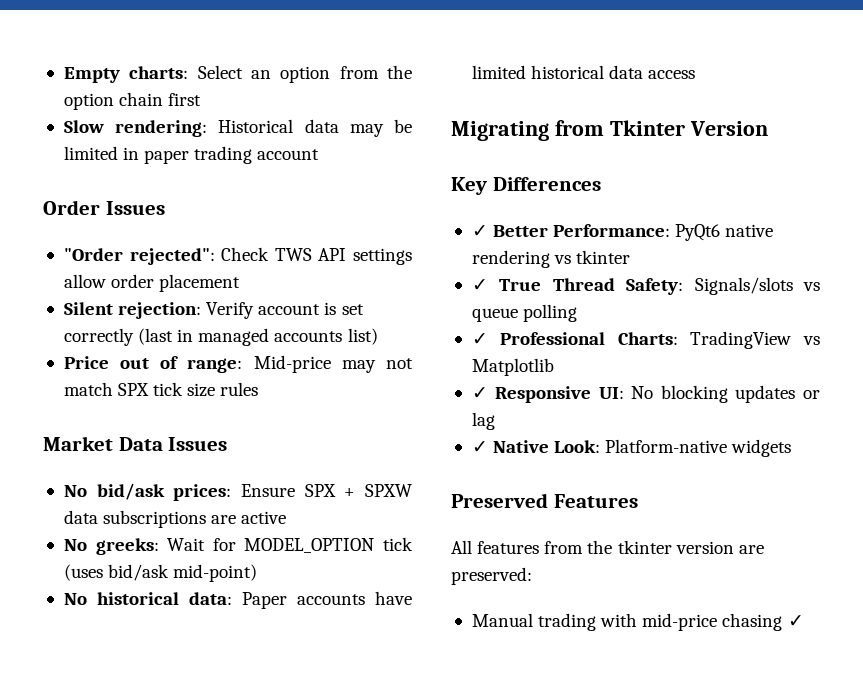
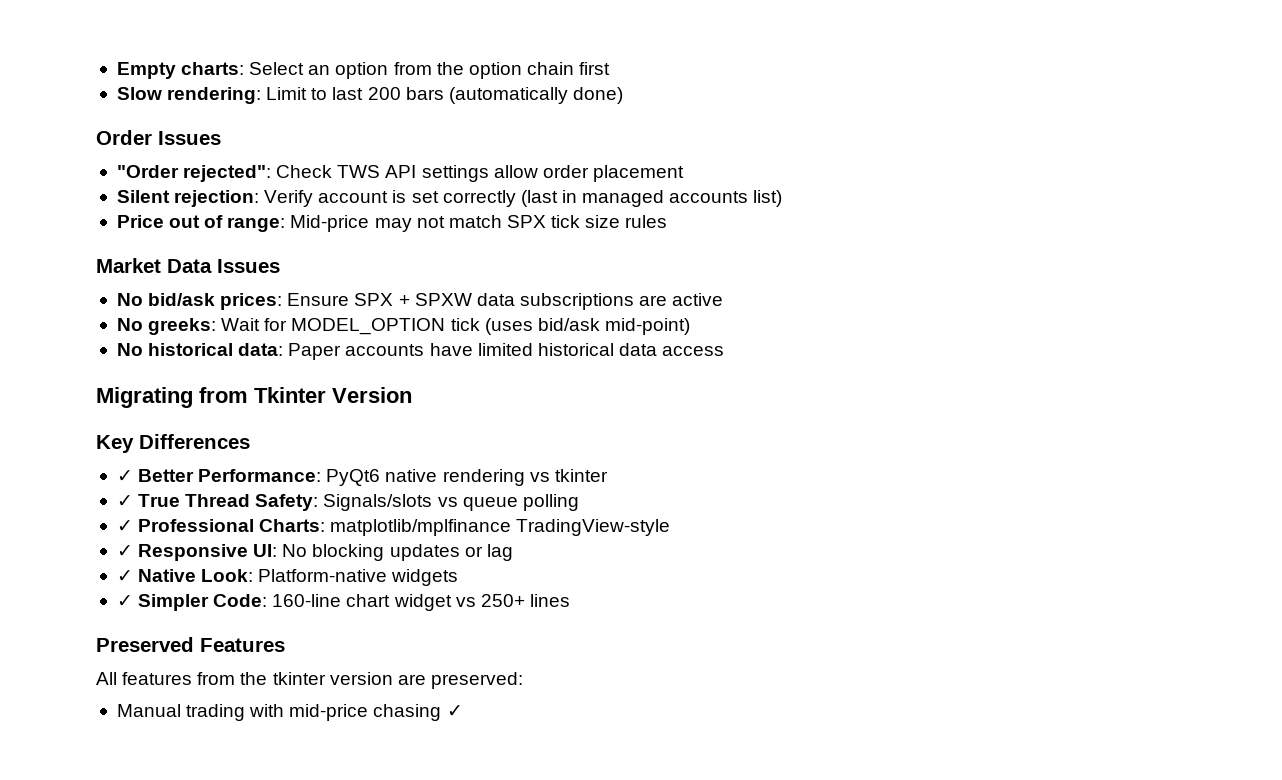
[218,119,413,137] [63,146,320,164] Historical data may be limited in paper trading account -> [266,87,623,104] Limit to last 200 bars (automatically done)
[690,331,820,349] [471,358,554,376] TradingView vs Matplotlib -> [330,519,671,536] matplotlib/mplfinance TradingView-style
(792, 448) none -> [116,594,570,611] // ✓ Simpler Code: 160-line chart widget vs 250+ lines

